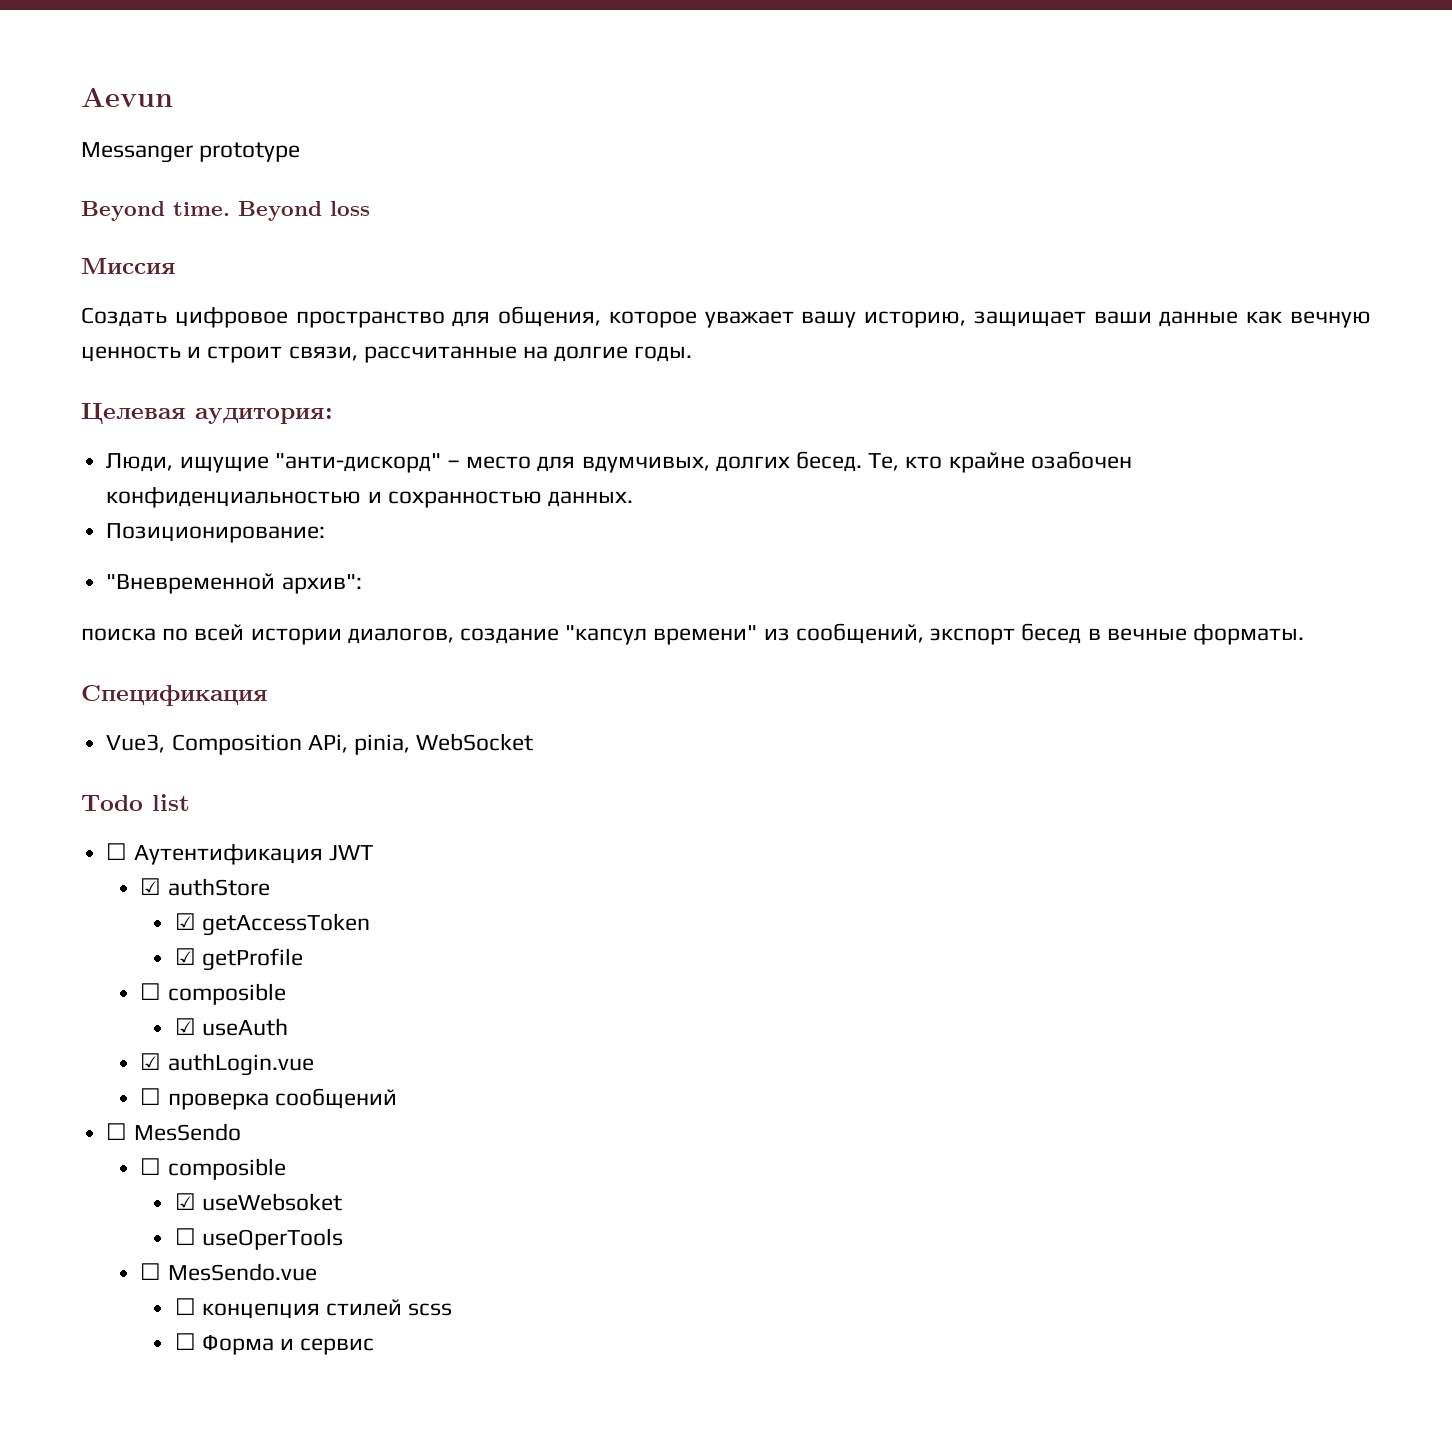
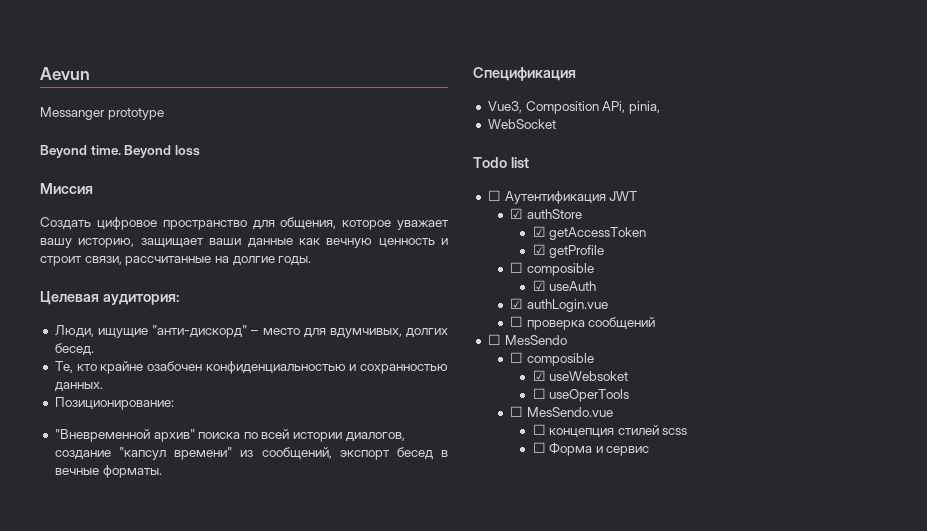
(862, 461) none -> (94, 349) //
[281,574,362,594] архив": // -> [153,429,195,442] архив"
(410, 744) none -> (660, 107) //

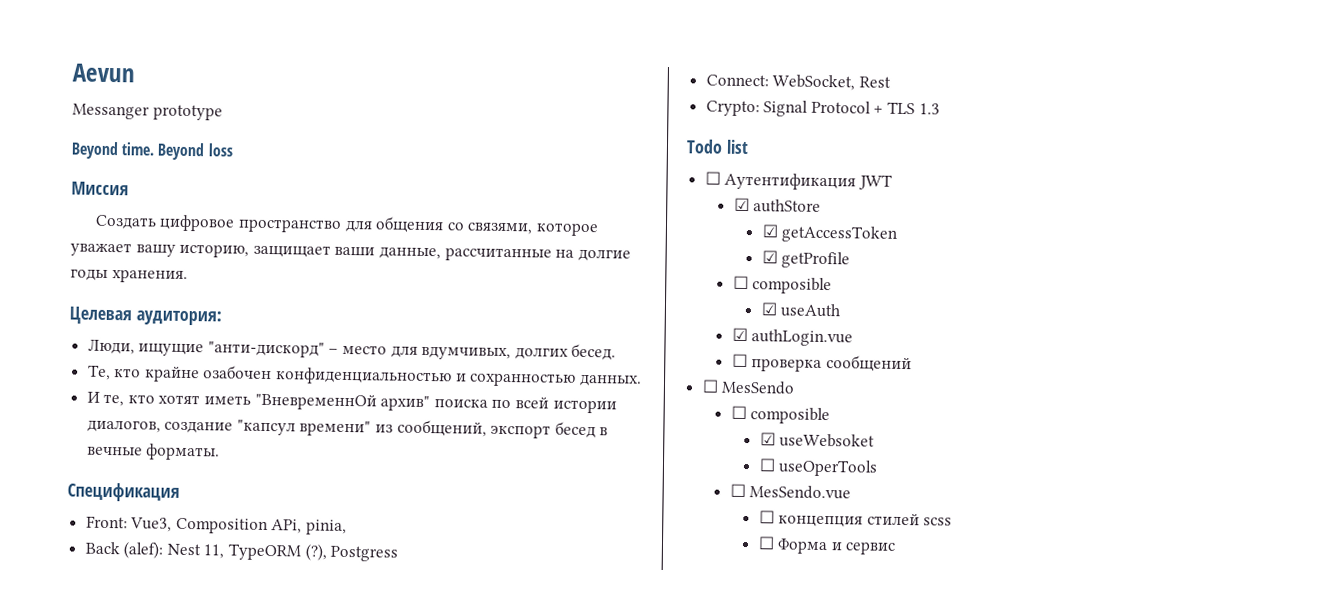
[280,217,337,230] общения, -> [375,216,534,235] общения со связями,
[247,238,448,248] [40,256,122,266] данные как вечную ценность и строит связи, -> [378,246,441,260] данные,
[278,256,312,266] годы. -> [70,268,188,283] годы хранения.
[54,397,174,410] [54,429,150,442] Позиционирование: // "Вневременной -> [86,391,377,411] И те, кто хотят иметь "ВневременнОй
(576, 74) none -> [85,515,128,529] Front:
[487,119,556,129] WebSocket -> [84,541,399,562] [705,74,891,91] [705,100,940,117] Back (alef): Nest 11, TypeORM (?), Postgress // Connect: WebSocket, Rest // Crypto: Signal Protocol + TLS 1.3

